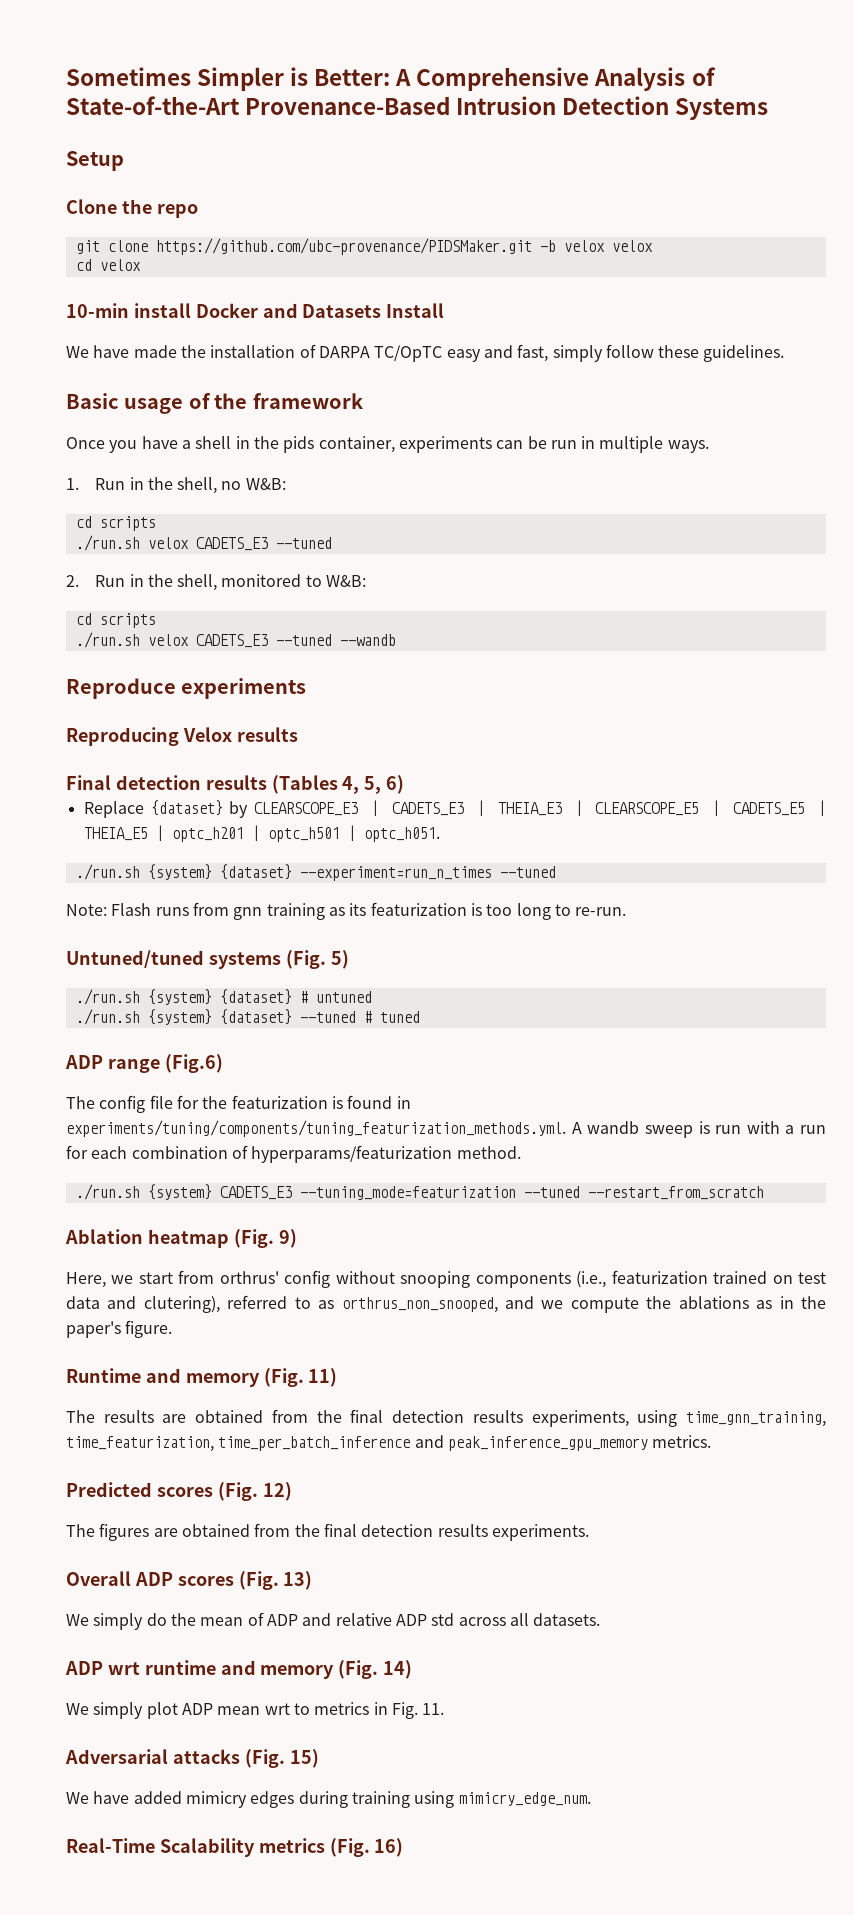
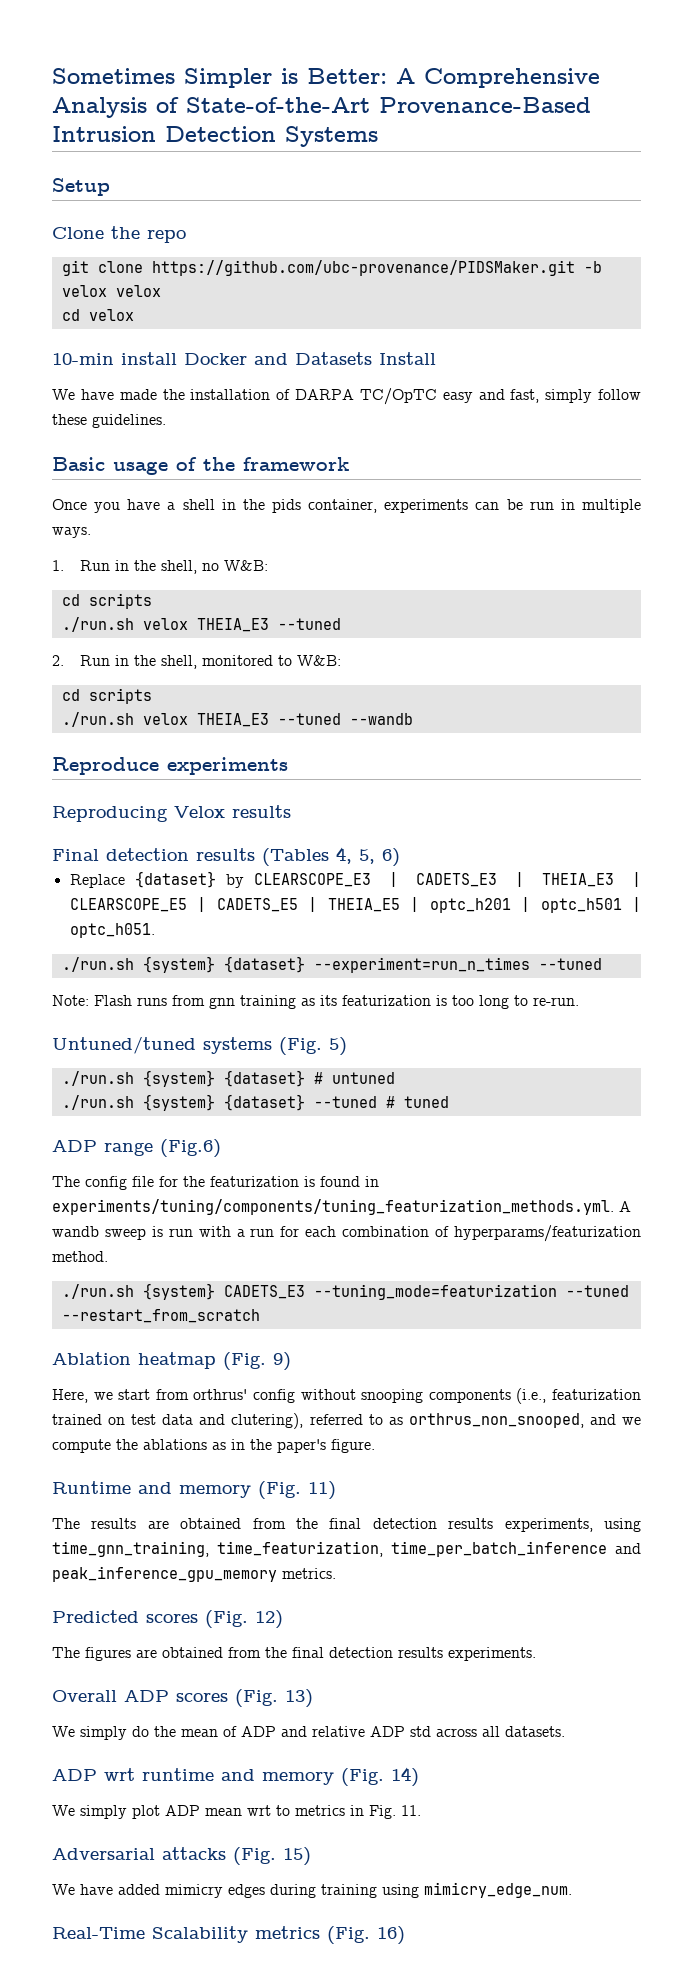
[195,537,268,551] CADETS_E3 -> [196,618,269,632] THEIA_E3
[195,634,268,648] CADETS_E3 -> [196,713,269,727] THEIA_E3

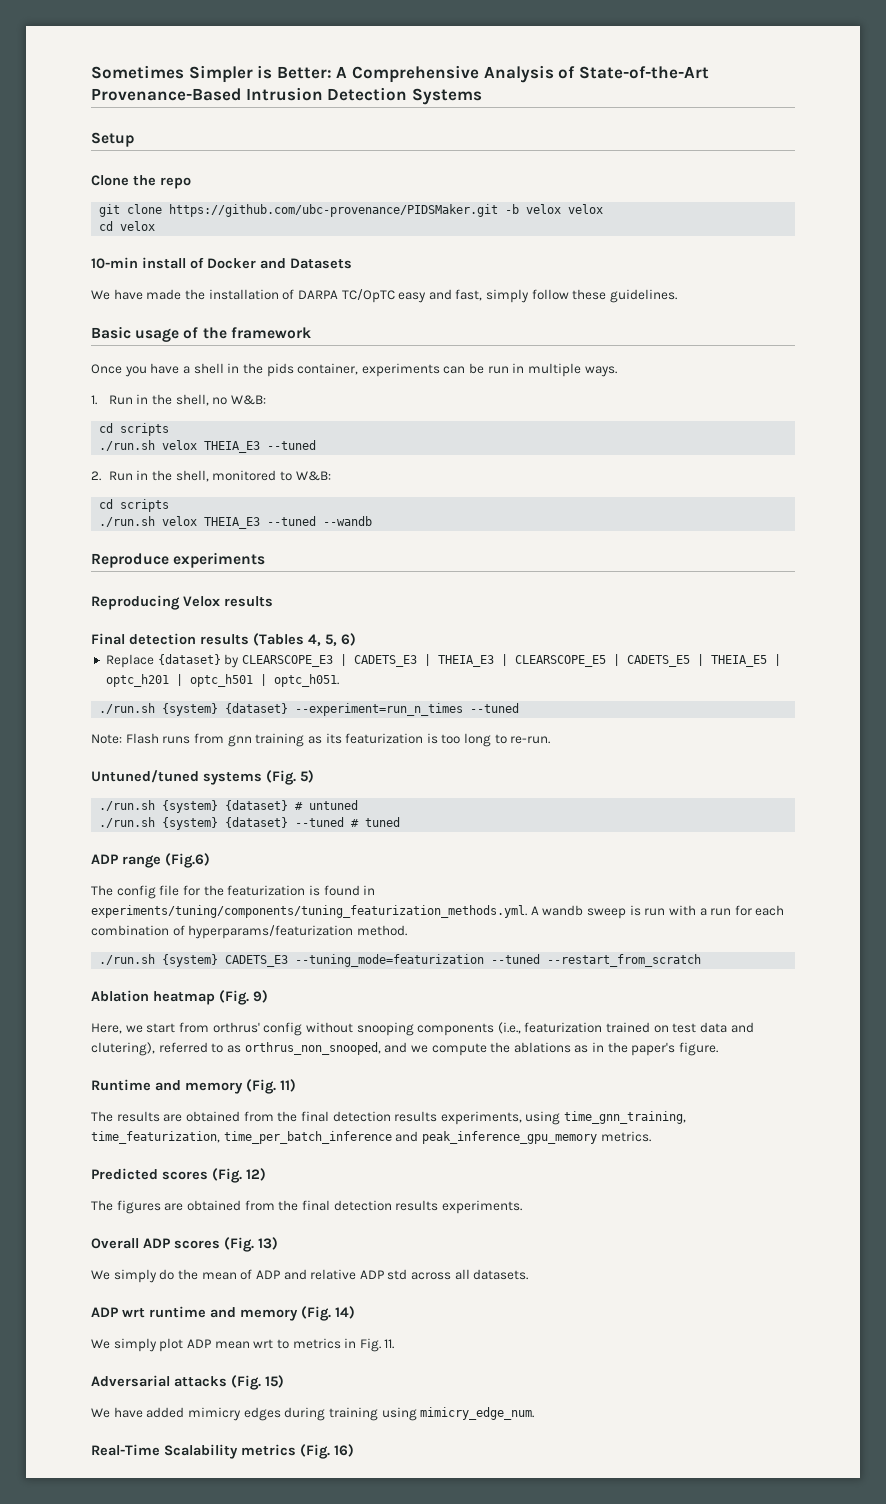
(177, 358) none -> [190,257,204,269] of
[379,352,436,365] Install -> (352, 263) none

